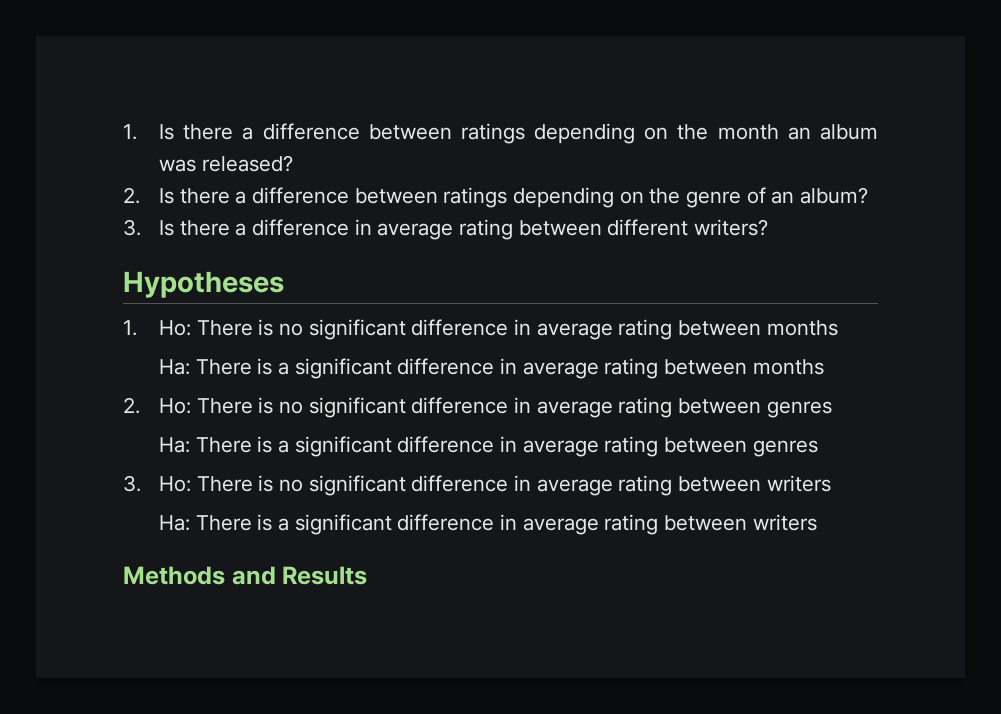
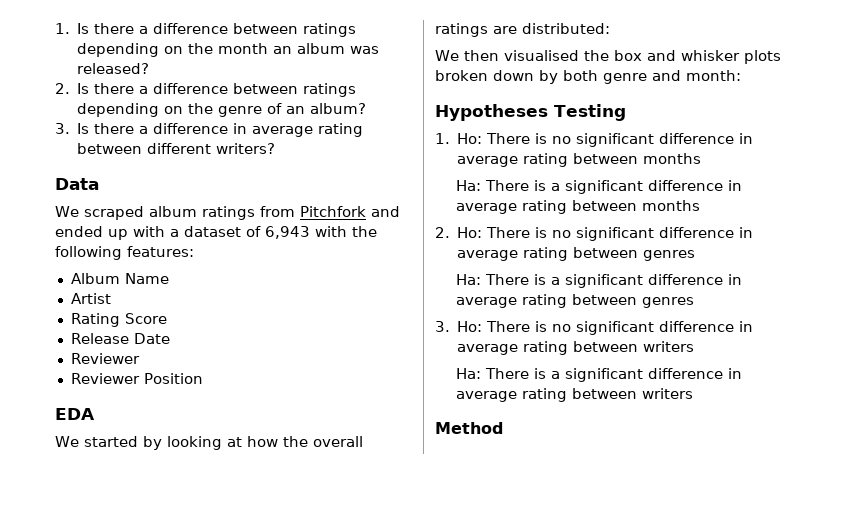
(769, 227) none -> [55,178,99,190] [55,206,400,220] [55,226,377,240] [55,246,194,260] [70,273,169,284] [70,293,111,304] [70,313,167,327] [70,333,170,344] [70,353,140,364] [70,373,203,384] [55,408,95,420] [55,436,363,450] [435,23,610,37] [435,50,781,64] [435,70,741,84] // Data // We scraped album ratings from Pitchfork and ended up with a dataset of 6,943 with the following features: // Album Name // Artist // Rating Score // Release Date // Reviewer // Reviewer Position // EDA // We started by looking at how the overall ratings are distributed: // We then visualised the box and whisker plots broken down by both genre and month:
(284, 284) none -> [554,104,626,121] Testing
[123,566,368,585] Methods and Results -> [435,422,503,434] Method

